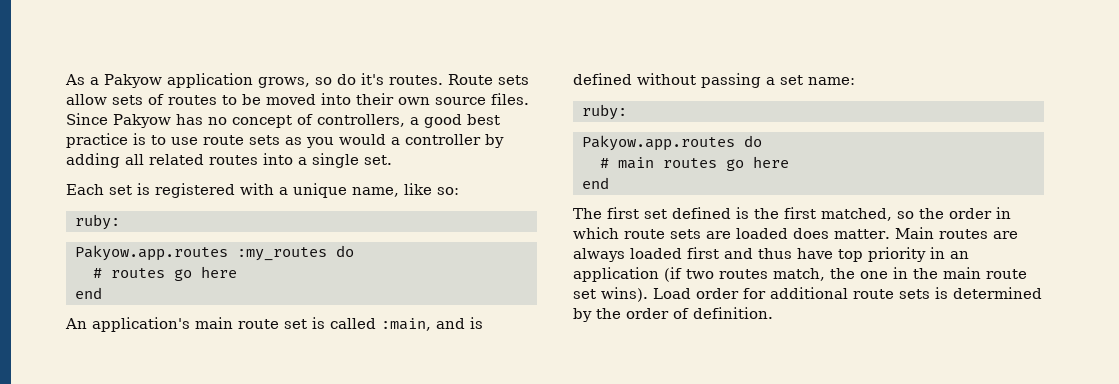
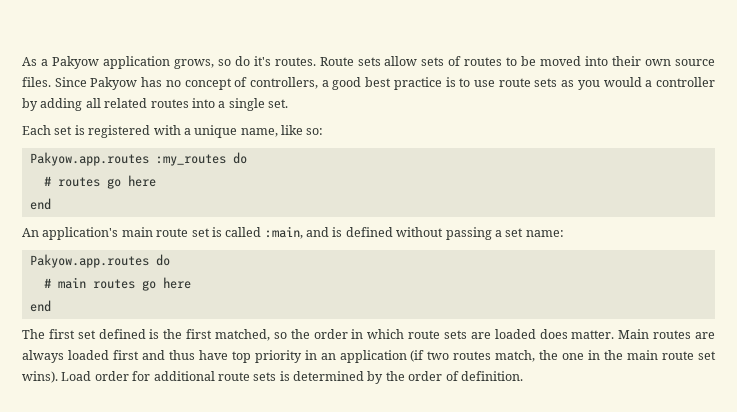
[74,214,120,230] // ruby: -> (324, 131) none
[581,104,627,120] // ruby: -> (564, 233) none

